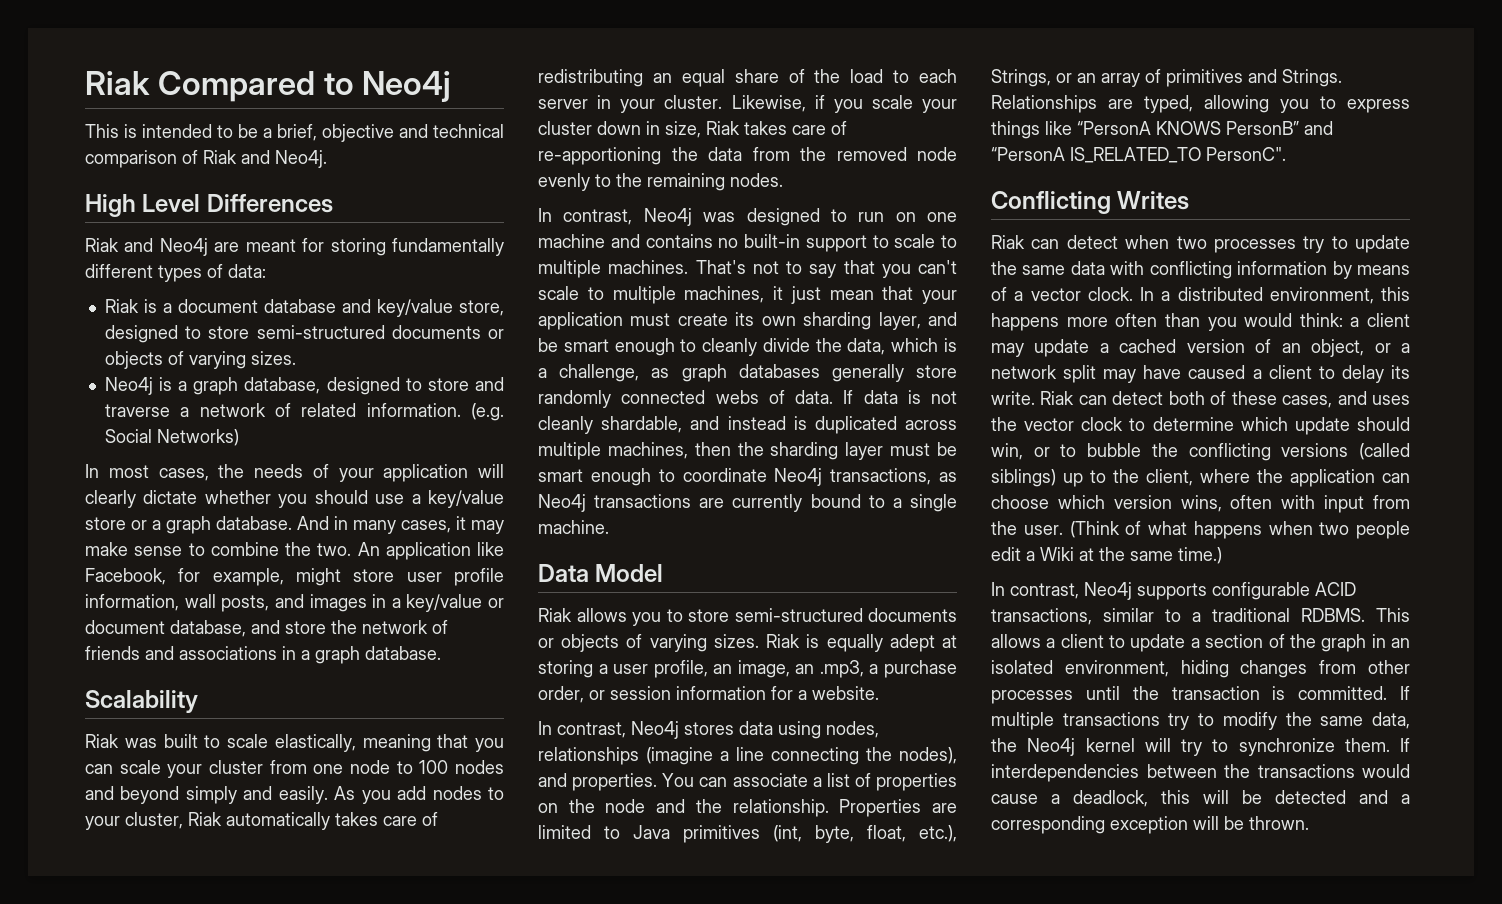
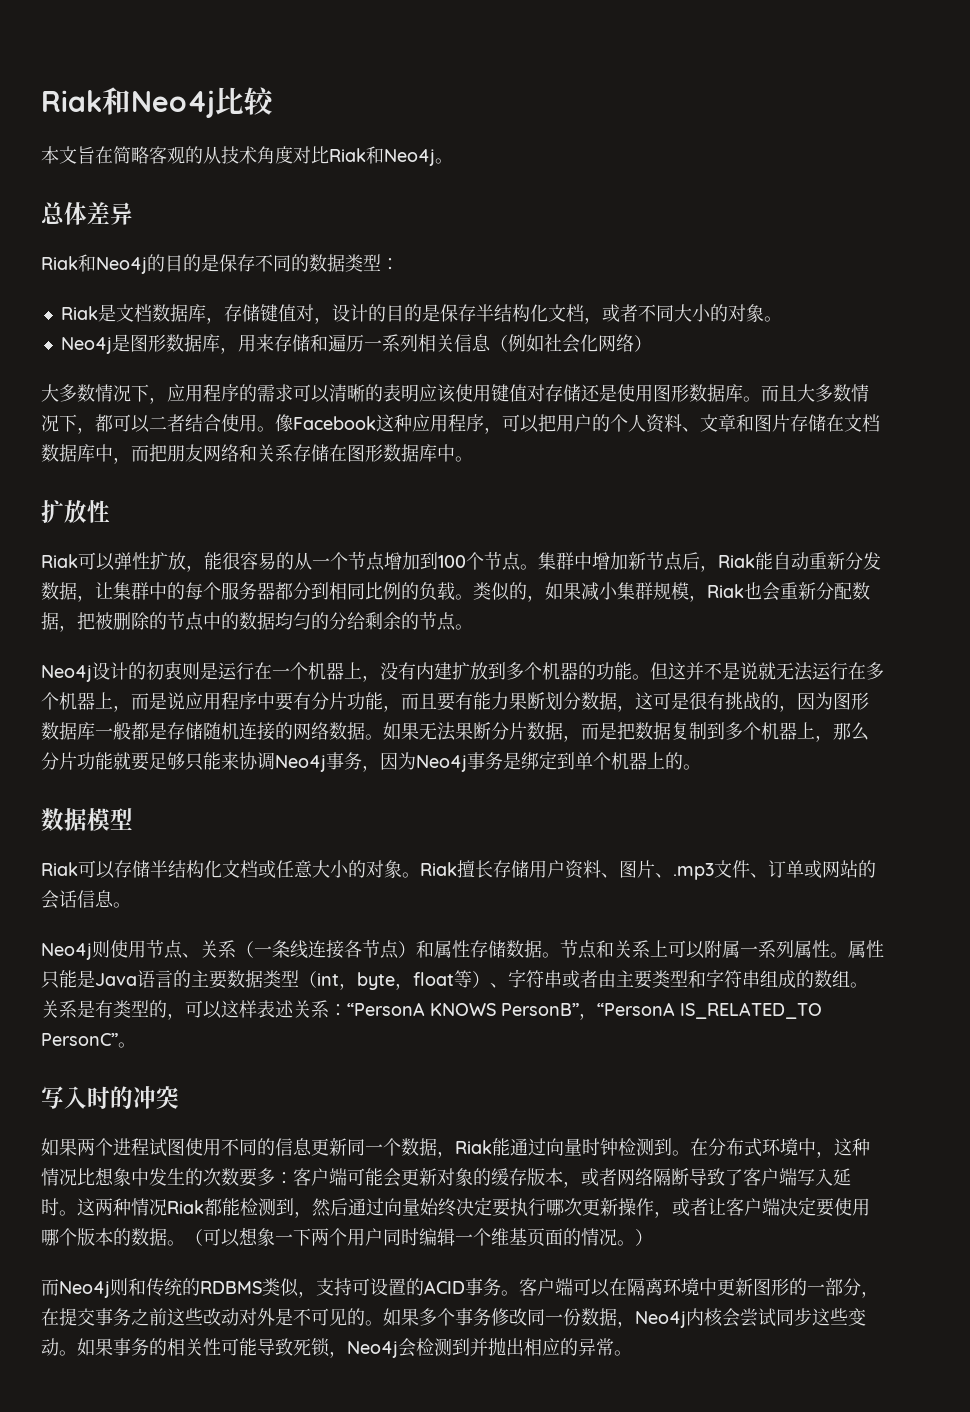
[85,71,452,102] [85,124,504,142] [85,150,327,168] [85,194,333,217] [85,238,504,256] [85,264,266,282] [104,299,504,317] [104,325,504,343] [104,351,296,369] [104,377,504,395] [104,403,504,421] [104,429,239,446] [85,464,504,482] [85,490,504,508] [85,516,504,534] [85,542,504,560] [85,568,504,586] [85,594,504,612] [85,620,448,637] [85,646,441,664] [85,690,198,713] [85,734,504,752] [85,760,505,778] [85,786,505,804] [85,812,438,830] [538,69,957,87] [538,95,957,113] [538,121,847,138] [538,147,957,165] [538,173,783,191] [538,208,957,226] [538,234,957,252] [538,260,957,278] [538,286,957,304] [538,312,957,330] [538,338,957,356] [538,364,957,382] [538,390,957,408] [538,416,957,434] [538,442,957,460] [538,468,957,486] [538,494,958,512] [538,520,609,534] [538,564,664,582] [538,608,957,626] [538,634,957,652] [538,660,957,678] [538,686,879,703] [538,721,879,739] [538,747,957,765] [538,773,957,791] [538,799,957,817] [538,825,957,843] [991,69,1342,87] [991,95,1410,113] [991,121,1072,139] Riak Compared to Neo4j // This is intended to be a brief, objective and technical comparison of Riak and Neo4j. // High Level Differences // Riak and Neo4j are meant for storing fundamentally different types of data: // Riak is a document database and key/value store, designed to store semi-structured documents or objects of varying sizes. // Neo4j is a graph database, designed to store and traverse a network of related information. (e.g. Social Networks) // In most cases, the needs of your application will clearly dictate whether you should use a key/value store or a graph database. And in many cases, it may make sense to combine the two. An application like Facebook, for example, might store user profile information, wall posts, and images in a key/value or document database, and store the network of friends and associations in a graph database. // Scalability // Riak was built to scale elastically, meaning that you can scale your cluster from one node to 100 nodes and beyond simply and easily. As you add nodes to your cluster, Riak automatically takes care of redistributing an equal share of the load to each server in your cluster. Likewise, if you scale your cluster down in size, Riak takes care of re-apportioning the data from the removed node evenly to the remaining nodes. // In contrast, Neo4j was designed to run on one machine and contains no built-in support to scale to multiple machines. That's not to say that you can't scale to multiple machines, it just mean that your application must create its own sharding layer, and be smart enough to cleanly divide the data, which is a challenge, as graph databases generally store randomly connected webs of data. If data is not cleanly shardable, and instead is duplicated across multiple machines, then the sharding layer must be smart enough to coordinate Neo4j transactions, as Neo4j transactions are currently bound to a single machine. // Data Model // Riak allows you to store semi-structured documents or objects of varying sizes. Riak is equally adept at storing a user profile, an image, an .mp3, a purchase order, or session information for a website. // In contrast, Neo4j stores data using nodes, relationships (imagine a line connecting the nodes), and properties. You can associate a list of properties on the node and the relationship. Properties are limited to Java primitives (int, byte, float, etc.), Strings, or an array of primitives and Strings. Relationships are typed, allowing you to express things like -> [41,87,275,118] [41,146,453,166] [41,202,133,225] [41,254,399,274] [60,304,782,324] [60,334,652,354] [41,384,869,404] [41,414,880,434] [41,444,473,464] [41,500,110,523] [41,552,881,572] [41,582,870,602] [41,612,473,632] [41,662,884,682] [41,692,869,712] [41,722,869,742] [41,751,701,772] [41,808,133,831] [41,860,876,880] [41,890,131,909] [41,940,884,960] [41,969,868,990] [41,1000,347,1020] Riak和Neo4j比较 // 本文旨在简略客观的从技术角度对比Riak和Neo4j。 // 总体差异 // Riak和Neo4j的目的是保存不同的数据类型： // Riak是文档数据库，存储键值对，设计的目的是保存半结构化文档，或者不同大小的对象。 // Neo4j是图形数据库，用来存储和遍历一系列相关信息（例如社会化网络） // 大多数情况下，应用程序的需求可以清晰的表明应该使用键值对存储还是使用图形数据库。而且大多数情况下，都可以二者结合使用。像Facebook这种应用程序，可以把用户的个人资料、文章和图片存储在文档数据库中，而把朋友网络和关系存储在图形数据库中。 // 扩放性 // Riak可以弹性扩放，能很容易的从一个节点增加到100个节点。集群中增加新节点后，Riak能自动重新分发数据，让集群中的每个服务器都分到相同比例的负载。类似的，如果减小集群规模，Riak也会重新分配数据，把被删除的节点中的数据均匀的分给剩余的节点。 // Neo4j设计的初衷则是运行在一个机器上，没有内建扩放到多个机器的功能。但这并不是说就无法运行在多个机器上，而是说应用程序中要有分片功能，而且要有能力果断划分数据，这可是很有挑战的，因为图形数据库一般都是存储随机连接的网络数据。如果无法果断分片数据，而是把数据复制到多个机器上，那么分片功能就要足够只能来协调Neo4j事务，因为Neo4j事务是绑定到单个机器上的。 // 数据模型 // Riak可以存储半结构化文档或任意大小的对象。Riak擅长存储用户资料、图片、.mp3文件、订单或网站的会话信息。 // Neo4j则使用节点、关系（一条线连接各节点）和属性存储数据。节点和关系上可以附属一系列属性。属性只能是Java语言的主要数据类型（int，byte，float等）、字符串或者由主要类型和字符串组成的数组。关系是有类型的，可以这样表述关系：
[1304,121,1333,135] and -> [579,1013,597,1020] ，
[1206,147,1286,161] [991,191,1190,214] [991,235,1410,253] [991,261,1410,279] [991,287,1410,304] [991,313,1410,331] [991,339,1410,357] [991,365,1410,383] [991,391,1410,408] [991,417,1410,435] [991,443,1410,461] [991,469,1410,487] [991,495,1410,513] [991,521,1410,539] [991,547,1222,564] [991,582,1356,600] [991,608,1410,625] [991,634,1410,652] [991,660,1410,678] [991,686,1410,704] [991,712,1410,730] [991,738,1410,756] [991,764,1410,782] [991,790,1410,807] [991,816,1309,834] PersonC". // Conflicting Writes // Riak can detect when two processes try to update the same data with conflicting information by means of a vector clock. In a distributed environment, this happens more often than you would think: a client may update a cached version of an object, or a network split may have caused a client to delay its write. Riak can detect both of these cases, and uses the vector clock to determine which update should win, or to bubble the conflicting versions (called siblings) up to the client, where the application can choose which version wins, often with input from the user. (Think of what happens when two people edit a Wiki at the same time.) // In contrast, Neo4j supports configurable ACID transactions, similar to a traditional RDBMS. This allows a client to update a section of the graph in an isolated environment, hiding changes from other processes until the transaction is committed. If multiple transactions try to modify the same data, the Neo4j kernel will try to synchronize them. If interdependencies between the transactions would cause a deadlock, this will be detected and a corresponding exception will be thrown. -> [41,1033,136,1048] [41,1086,179,1109] [41,1138,870,1158] [41,1167,851,1188] [41,1197,870,1218] [41,1227,653,1247] [41,1278,879,1298] [41,1308,866,1328] [41,1338,632,1358] PersonC”。 // 写入时的冲突 // 如果两个进程试图使用不同的信息更新同一个数据，Riak能通过向量时钟检测到。在分布式环境中，这种情况比想象中发生的次数要多：客户端可能会更新对象的缓存版本，或者网络隔断导致了客户端写入延时。这两种情况Riak都能检测到，然后通过向量始终决定要执行哪次更新操作，或者让客户端决定要使用哪个版本的数据。（可以想象一下两个用户同时编辑一个维基页面的情况。） // 而Neo4j则和传统的RDBMS类似，支持可设置的ACID事务。客户端可以在隔离环境中更新图形的一部分，在提交事务之前这些改动对外是不可见的。如果多个事务修改同一份数据，Neo4j内核会尝试同步这些变动。如果事务的相关性可能导致死锁，Neo4j会检测到并抛出相应的异常。

